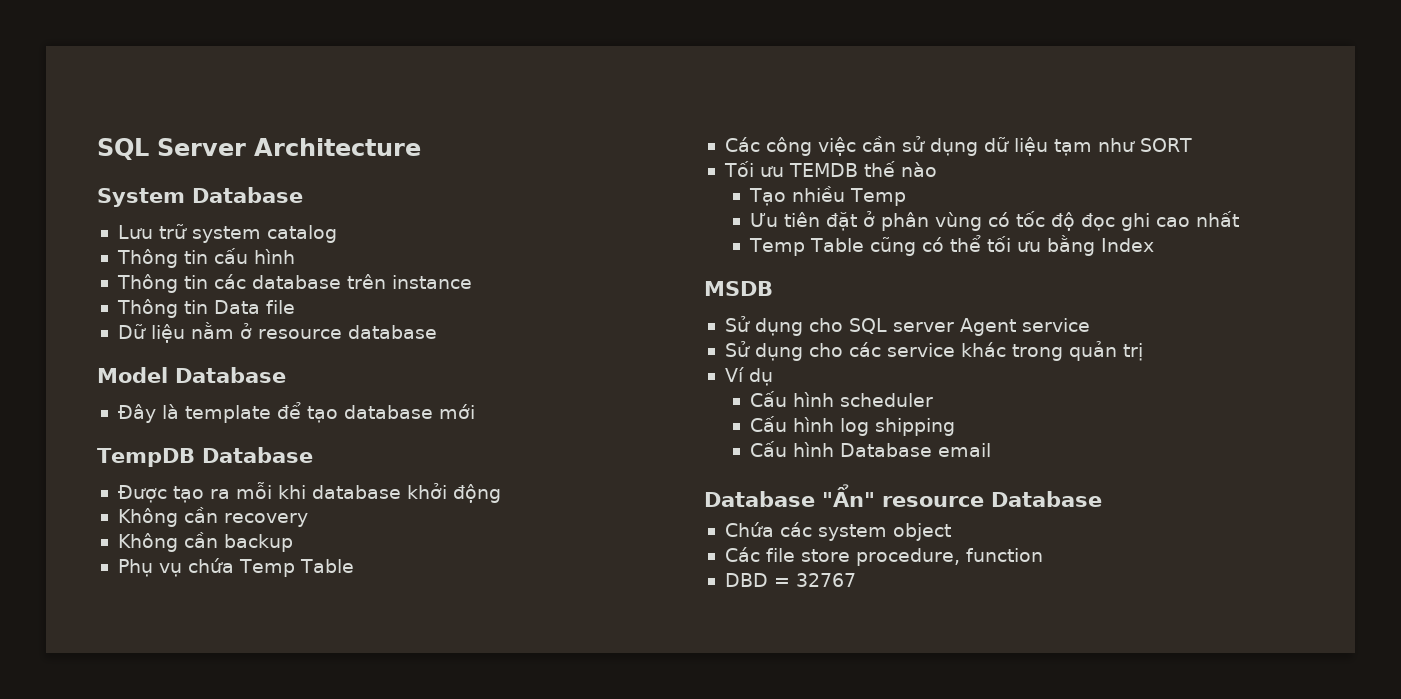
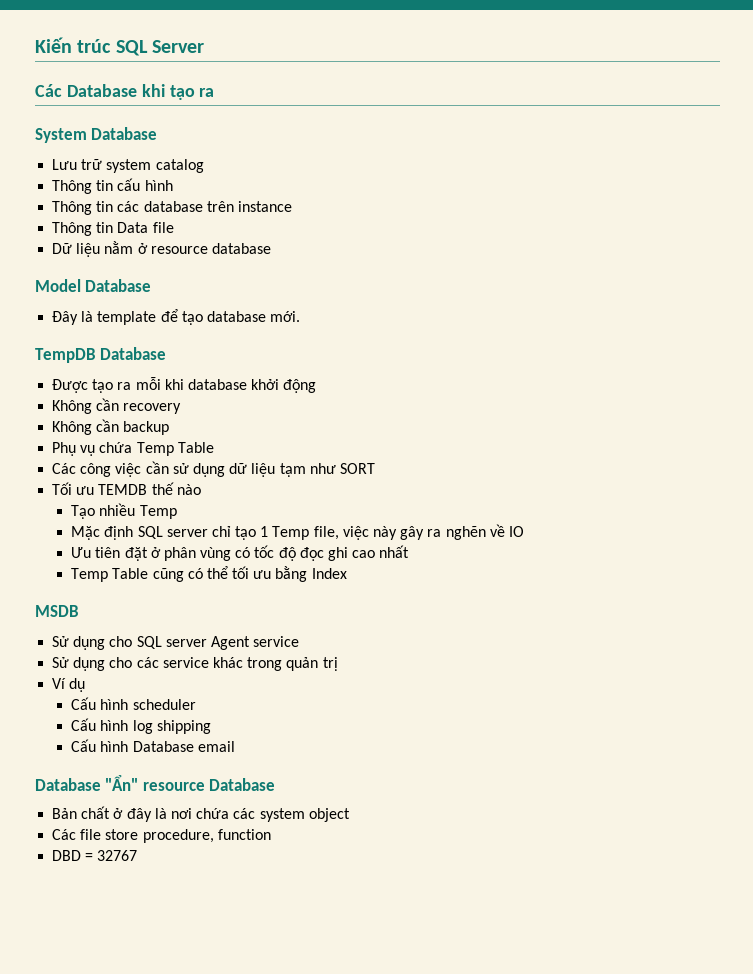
(97, 149) none -> [35,37,112,53] Kiến trúc
[254,138,421,156] Architecture -> [35,84,215,100] // Các Database khi tạo ra
[438,404,475,419] mới -> [270,311,301,322] mới.
(907, 197) none -> [71,524,524,540] // Mặc định SQL server chỉ tạo 1 Temp file, việc này gây ra nghẽn về IO
[724,522,774,537] Chứa -> [52,806,230,822] Bản chất ở đây là nơi chứa

